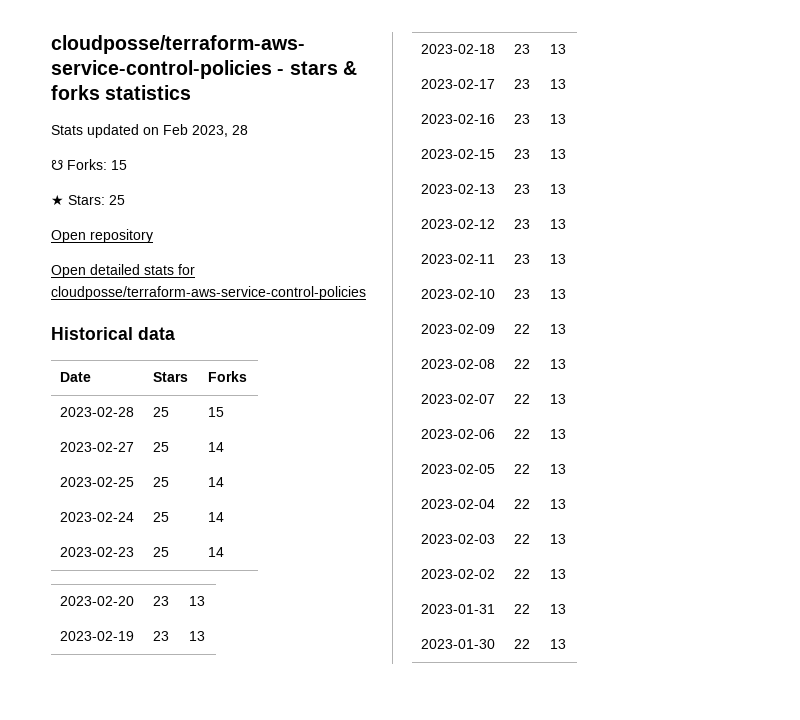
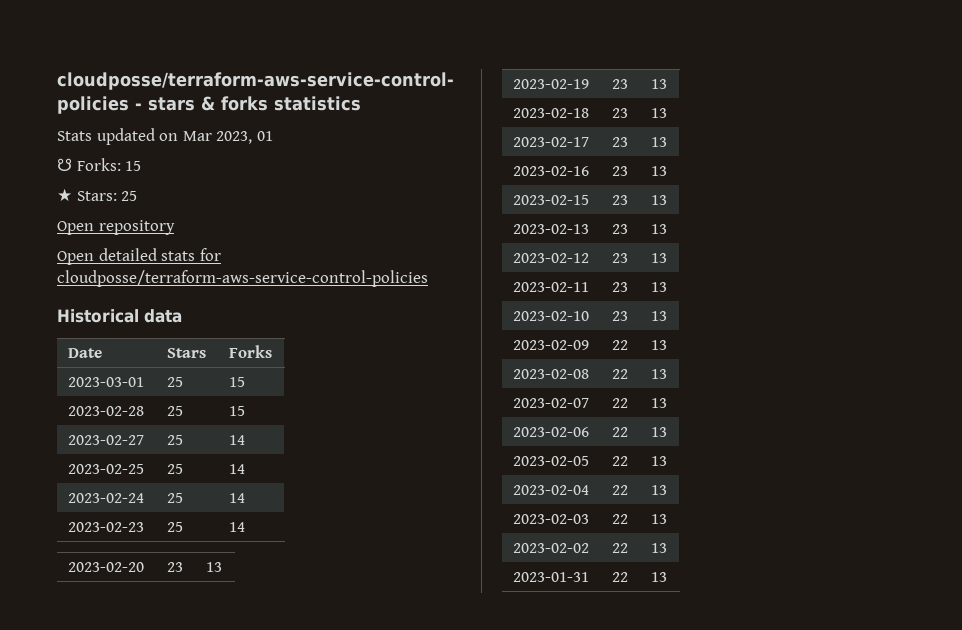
[163,124,248,137] Feb 2023, 28 -> [182,131,273,144] Mar 2023, 01
(248, 376) none -> [68,377,145,387] [167,377,184,387] [229,377,246,387] // 2023-03-01 | 25 | 15
[421,639,496,649] [514,639,531,649] [550,639,567,649] // 2023-01-30 | 22 | 13 -> (668, 577) none

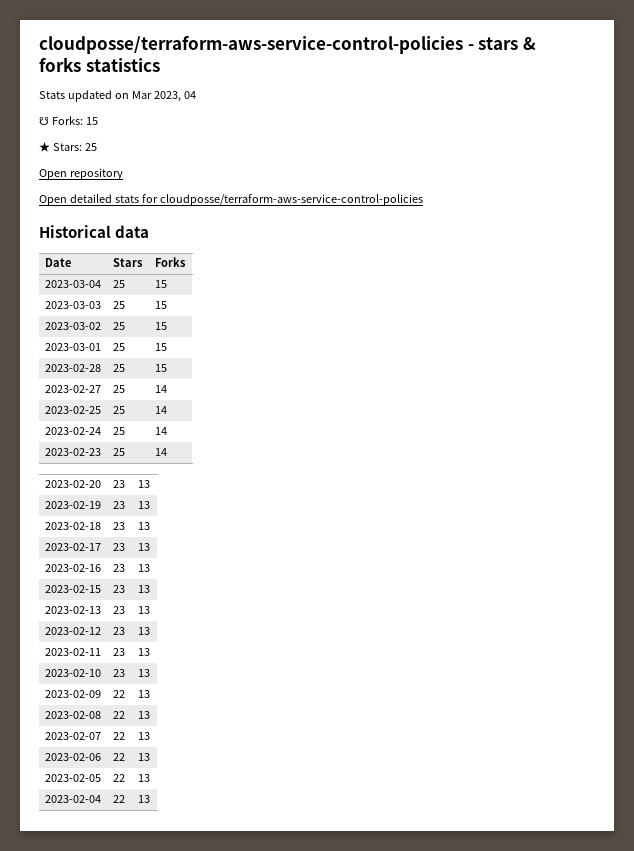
[256,131,273,141] 01 -> [183,91,196,99] 04
(273, 351) none -> [44,280,101,288] [112,280,125,288] [154,280,167,288] [44,301,101,309] [112,301,125,309] [154,301,167,309] [44,322,101,330] [112,322,125,330] [154,322,167,330] // 2023-03-04 | 25 | 15 // 2023-03-03 | 25 | 15 // 2023-03-02 | 25 | 15
[513,514,590,524] [612,514,629,524] [651,514,668,524] [513,543,590,553] [612,543,629,553] [651,543,668,553] [513,572,590,582] [612,572,629,582] [651,572,668,582] // 2023-02-03 | 22 | 13 // 2023-02-02 | 22 | 13 // 2023-01-31 | 22 | 13 -> (150, 799) none

